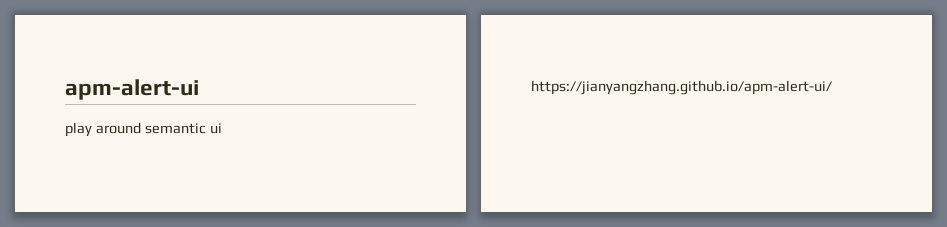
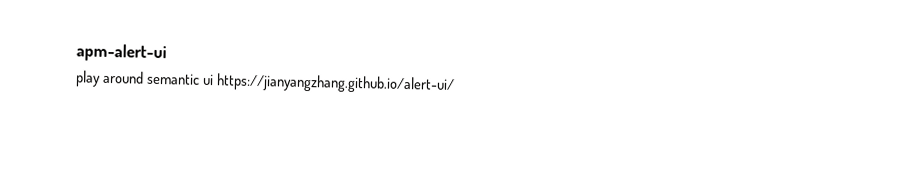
[531,80,832,95] https://jianyangzhang.github.io/apm-alert-ui/ -> [215,73,455,95] https://jianyangzhang.github.io/alert-ui/

